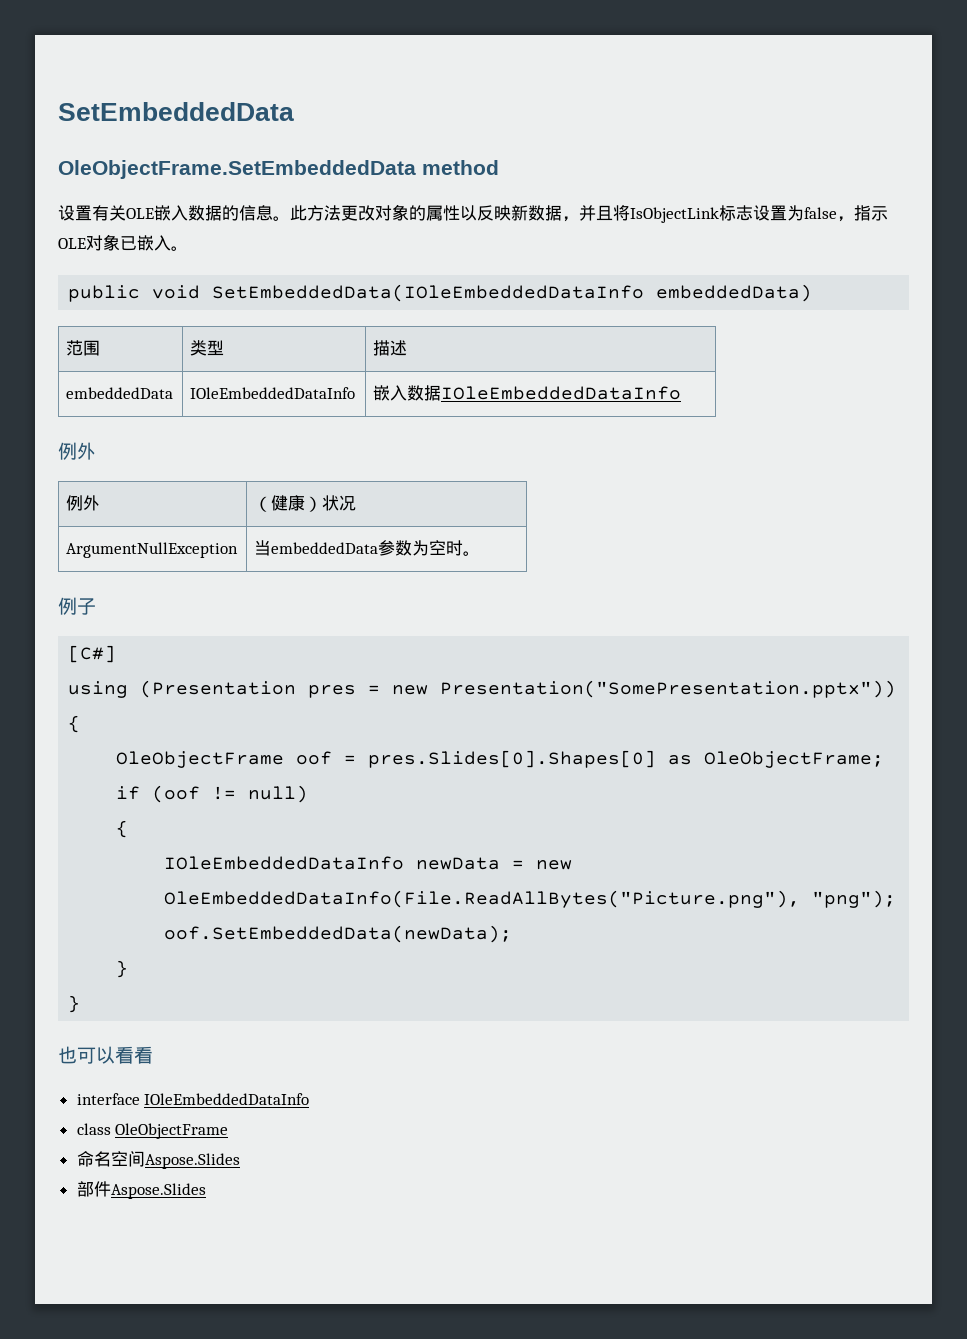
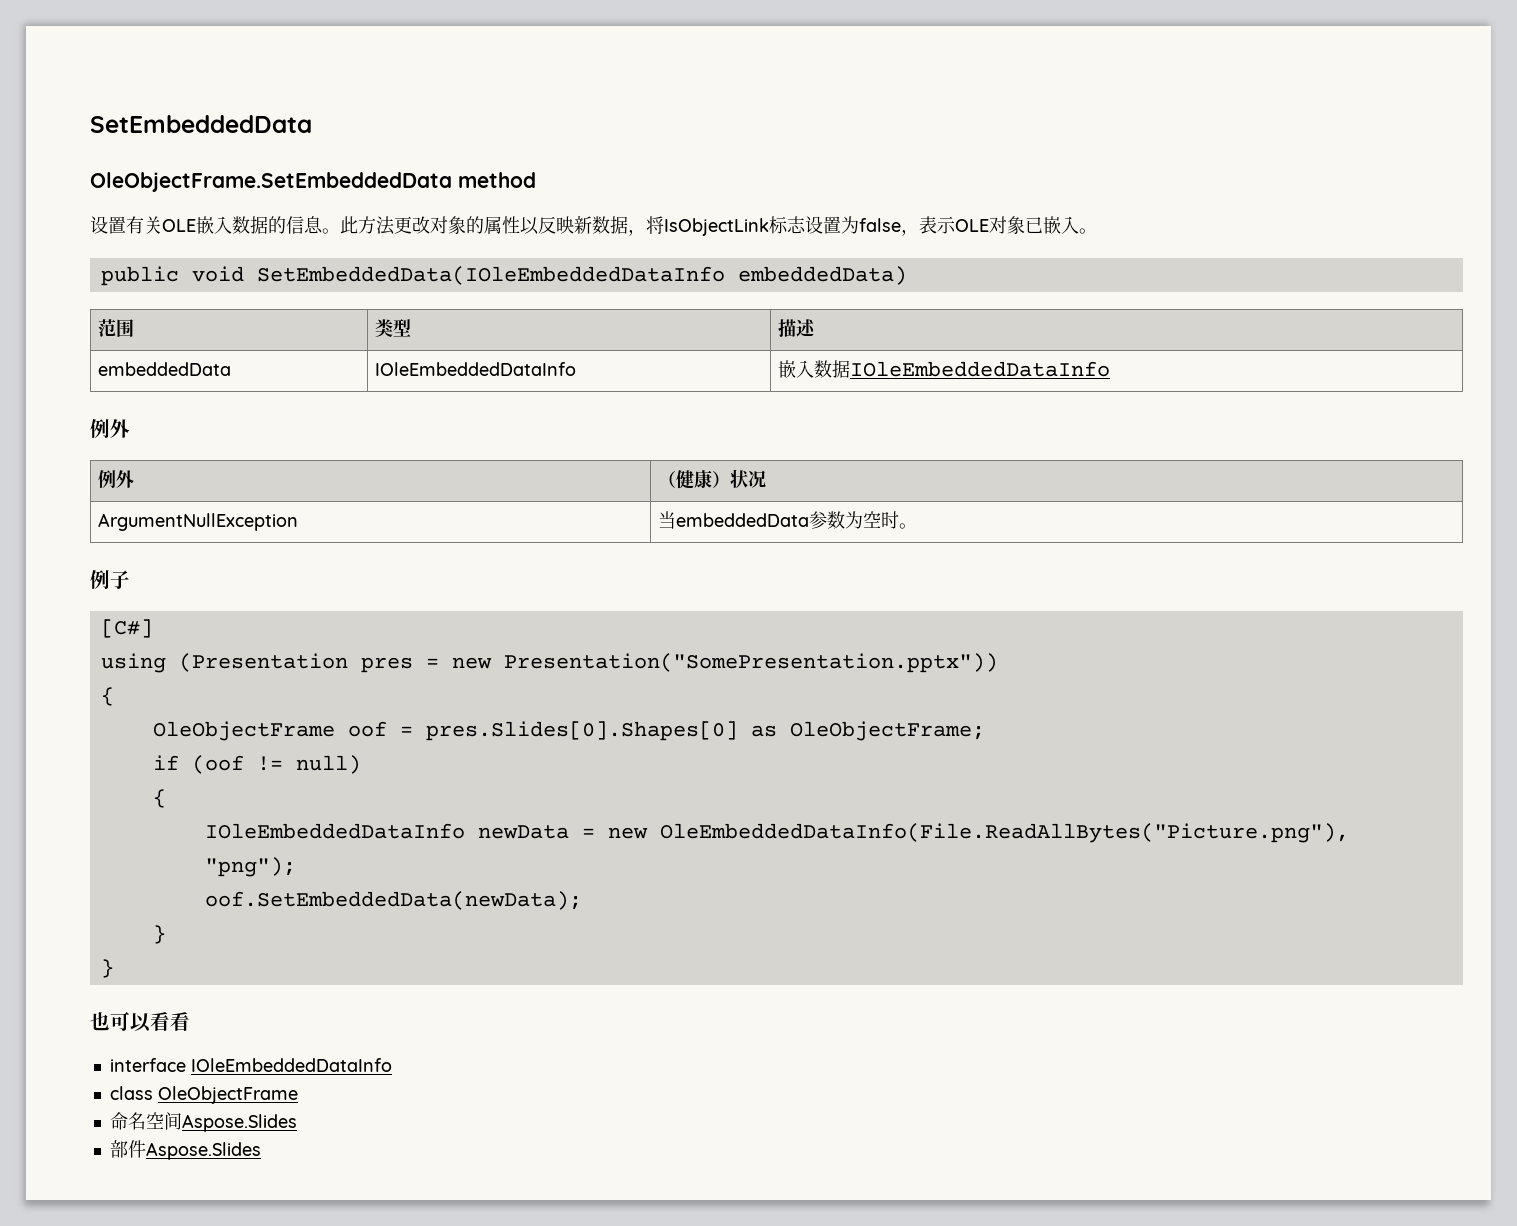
[579,205,613,221] 并且 -> (646, 232) none
[854,205,871,221] 指 -> [919,216,937,234] 表

